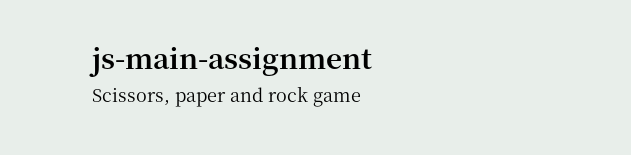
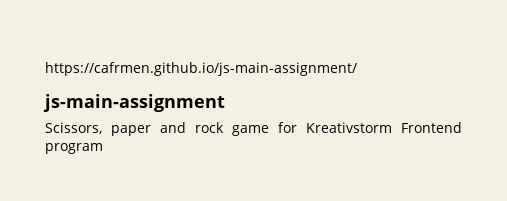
(89, 62) none -> [45,62,357,76] https://cafrmen.github.io/js-main-assignment/ //
(361, 99) none -> [278,122,462,133] [45,143,103,154] for Kreativstorm Frontend program

